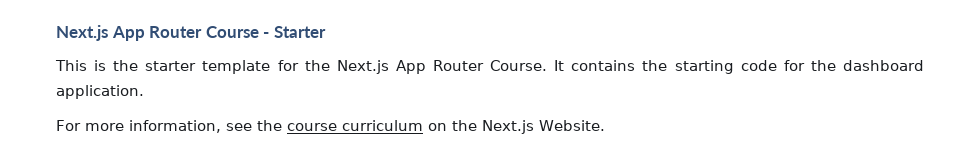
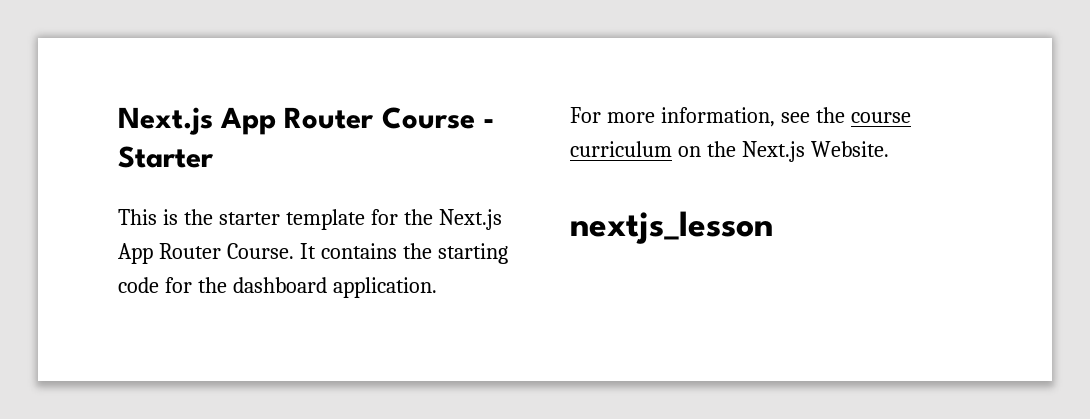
(605, 125) none -> [570,211,773,244] // nextjs_lesson

